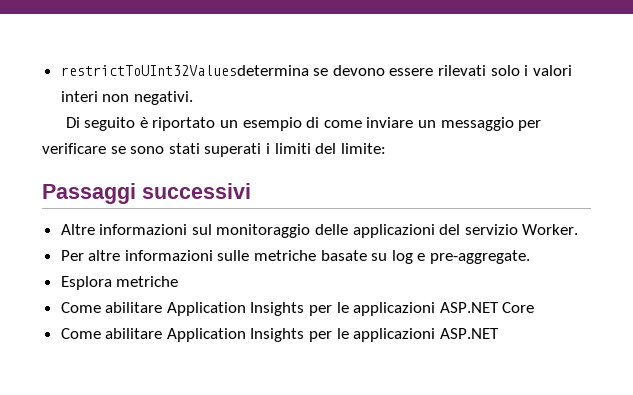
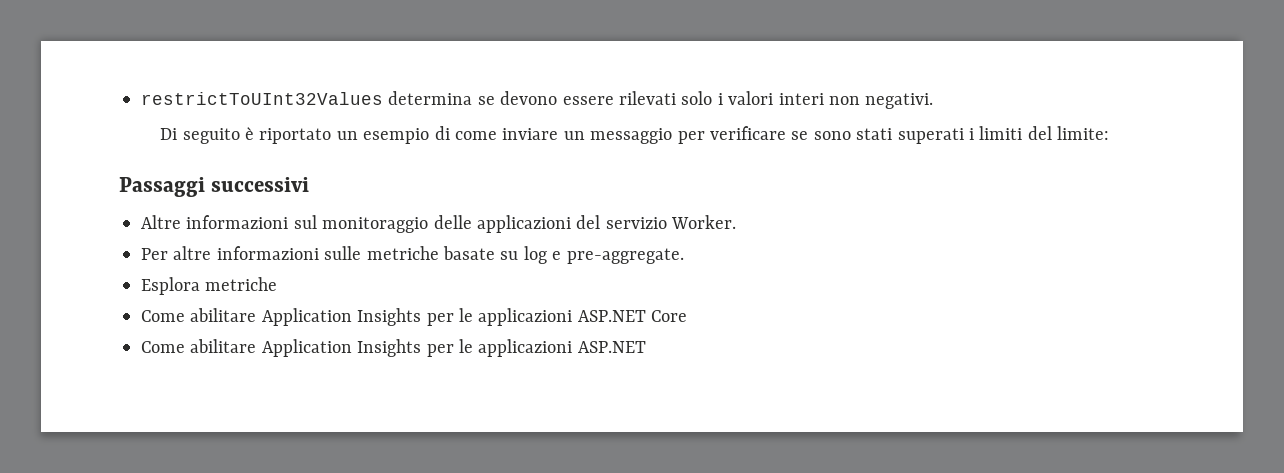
[60,65,309,76] restrictToUInt32Valuesdetermina -> [141,91,473,105] restrictToUInt32Values determina

